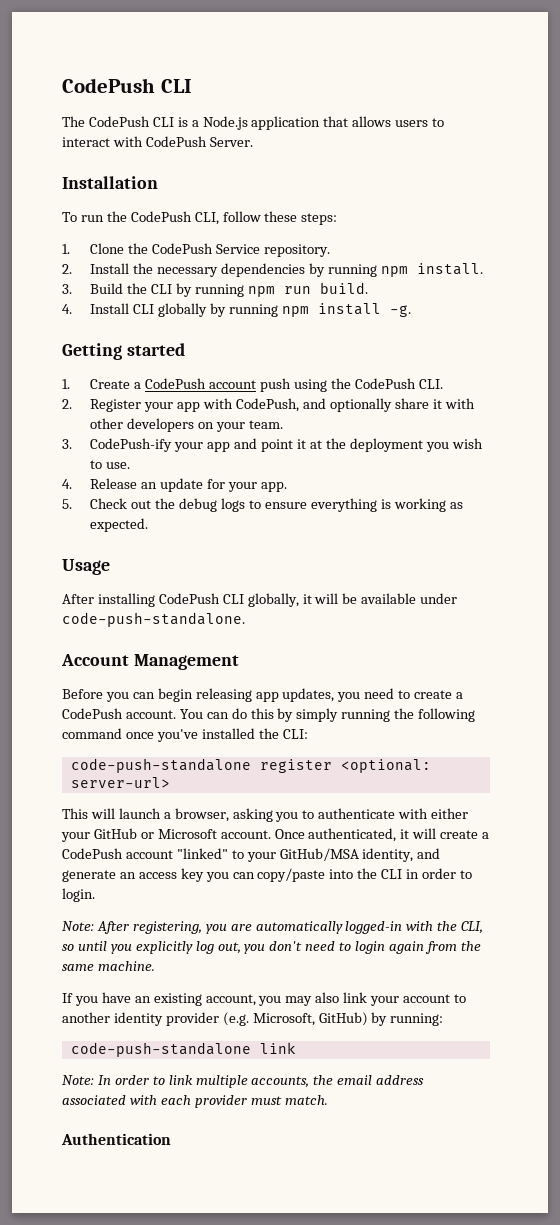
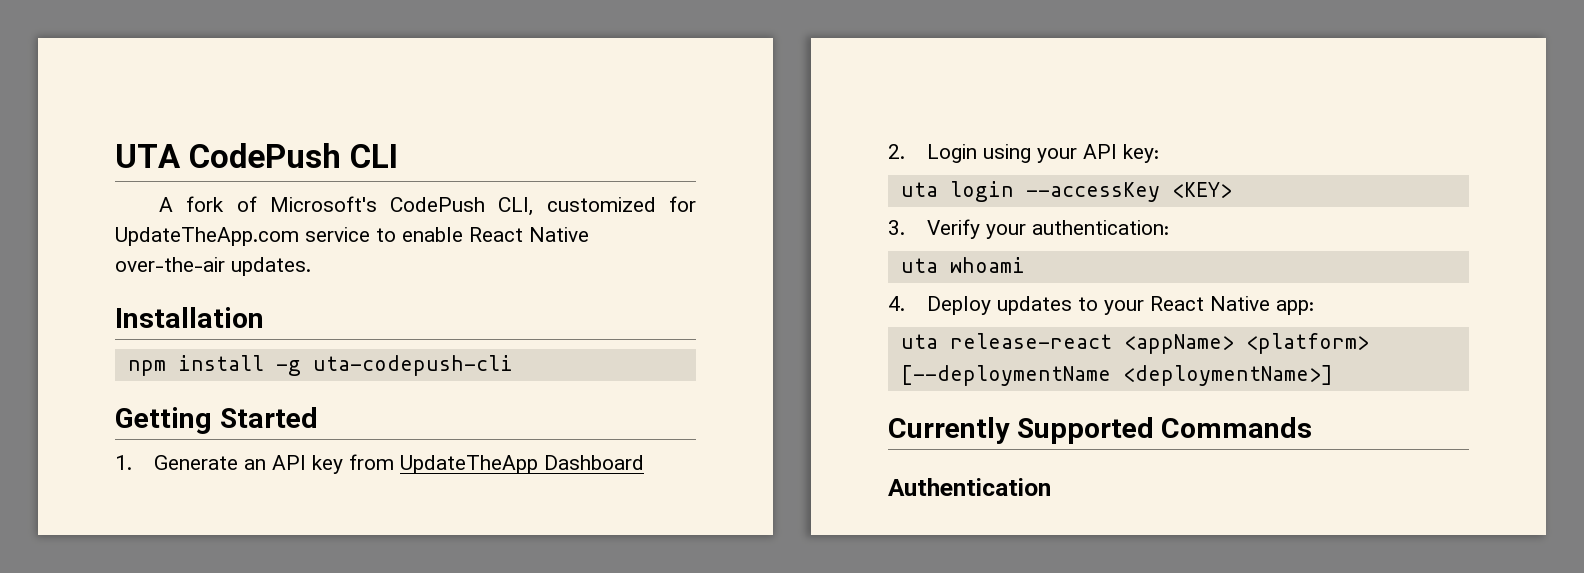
(62, 85) none -> [115,144,181,168] UTA
[62,116,445,130] [62,136,253,147] [62,176,158,189] [62,211,338,225] [62,243,331,257] [62,263,483,277] [62,282,369,297] [62,303,412,317] [62,343,185,360] [62,378,443,392] [62,398,475,412] [90,418,284,432] [62,438,483,452] [90,460,131,469] [62,478,288,492] [62,498,463,512] [90,518,149,532] [62,559,110,575] [62,593,458,607] [62,612,245,627] [61,654,239,670] [62,688,464,702] [62,708,476,722] [62,728,308,742] [70,758,431,773] [70,777,170,788] [62,808,469,822] [61,828,490,842] [62,848,441,862] [62,868,472,882] [62,888,95,902] [62,921,484,934] [62,941,481,954] [62,961,155,971] [62,992,466,1006] [62,1012,444,1026] [70,1042,296,1057] [62,1075,425,1088] [62,1095,328,1108] The CodePush CLI is a Node.js application that allows users to interact with CodePush Server. // Installation // To run the CodePush CLI, follow these steps: // 1. Clone the CodePush Service repository. // 2. Install the necessary dependencies by running npm install. // 3. Build the CLI by running npm run build. // 4. Install CLI globally by running npm install -g. // Getting started // 1. Create a CodePush account push using the CodePush CLI. // 2. Register your app with CodePush, and optionally share it with other developers on your team. // 3. CodePush-ify your app and point it at the deployment you wish to use. // 4. Release an update for your app. // 5. Check out the debug logs to ensure everything is working as expected. // Usage // After installing CodePush CLI globally, it will be available under code-push-standalone. // Account Management // Before you can begin releasing app updates, you need to create a CodePush account. You can do this by simply running the following command once you've installed the CLI: // code-push-standalone register <optional: server-url> // This will launch a browser, asking you to authenticate with either your GitHub or Microsoft account. Once authenticated, it will create a CodePush account "linked" to your GitHub/MSA identity, and generate an access key you can copy/paste into the CLI in order to login. // Note: After registering, you are automatically logged-in with the CLI, so until you explicitly log out, you don't need to login again from the same machine. // If you have an existing account, you may also link your account to another identity provider (e.g. Microsoft, GitHub) by running: // code-push-standalone link // Note: In order to link multiple accounts, the email address associated with each provider must match. -> [159,196,696,216] [115,227,589,246] [115,257,311,276] [115,307,264,328] [127,355,513,376] [115,407,318,434] [115,454,644,474] [888,144,1159,163] [900,181,1232,202] [888,219,1169,239] [900,257,1025,273] [888,296,1314,315] [900,333,1369,354] [900,365,1333,386] [888,417,1313,444] A fork of Microsoft's CodePush CLI, customized for UpdateTheApp.com service to enable React Native over-the-air updates. // Installation // npm install -g uta-codepush-cli // Getting Started // 1. Generate an API key from UpdateTheApp Dashboard // 2. Login using your API key: // uta login --accessKey <KEY> // 3. Verify your authentication: // uta whoami // 4. Deploy updates to your React Native app: // uta release-react <appName> <platform> [--deploymentName <deploymentName>] // Currently Supported Commands

